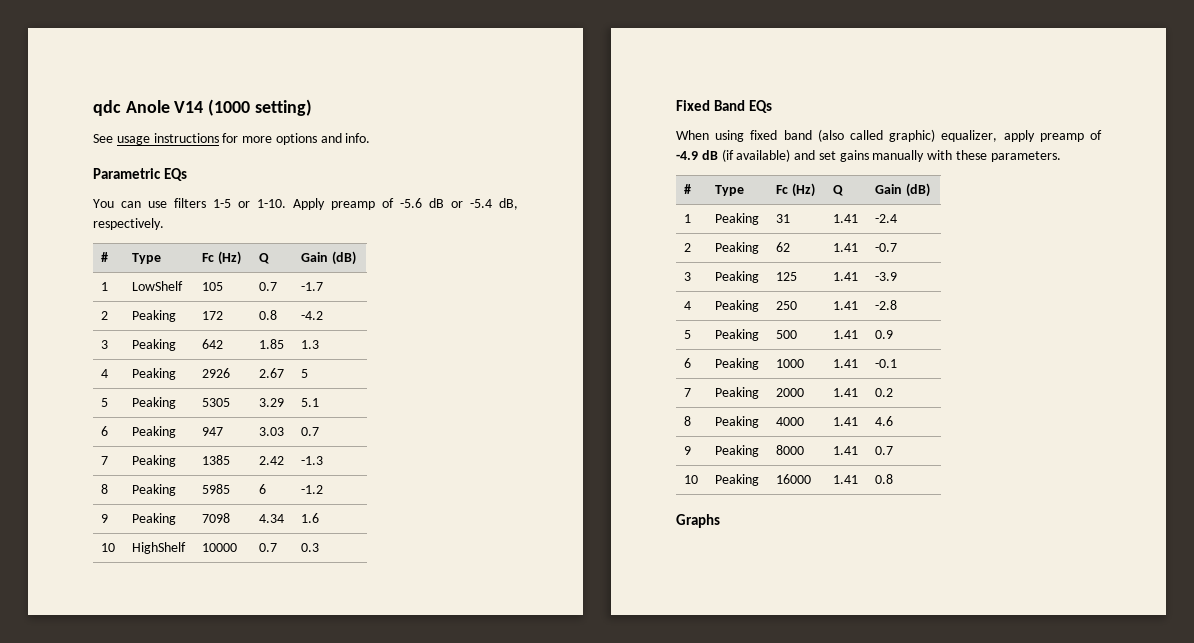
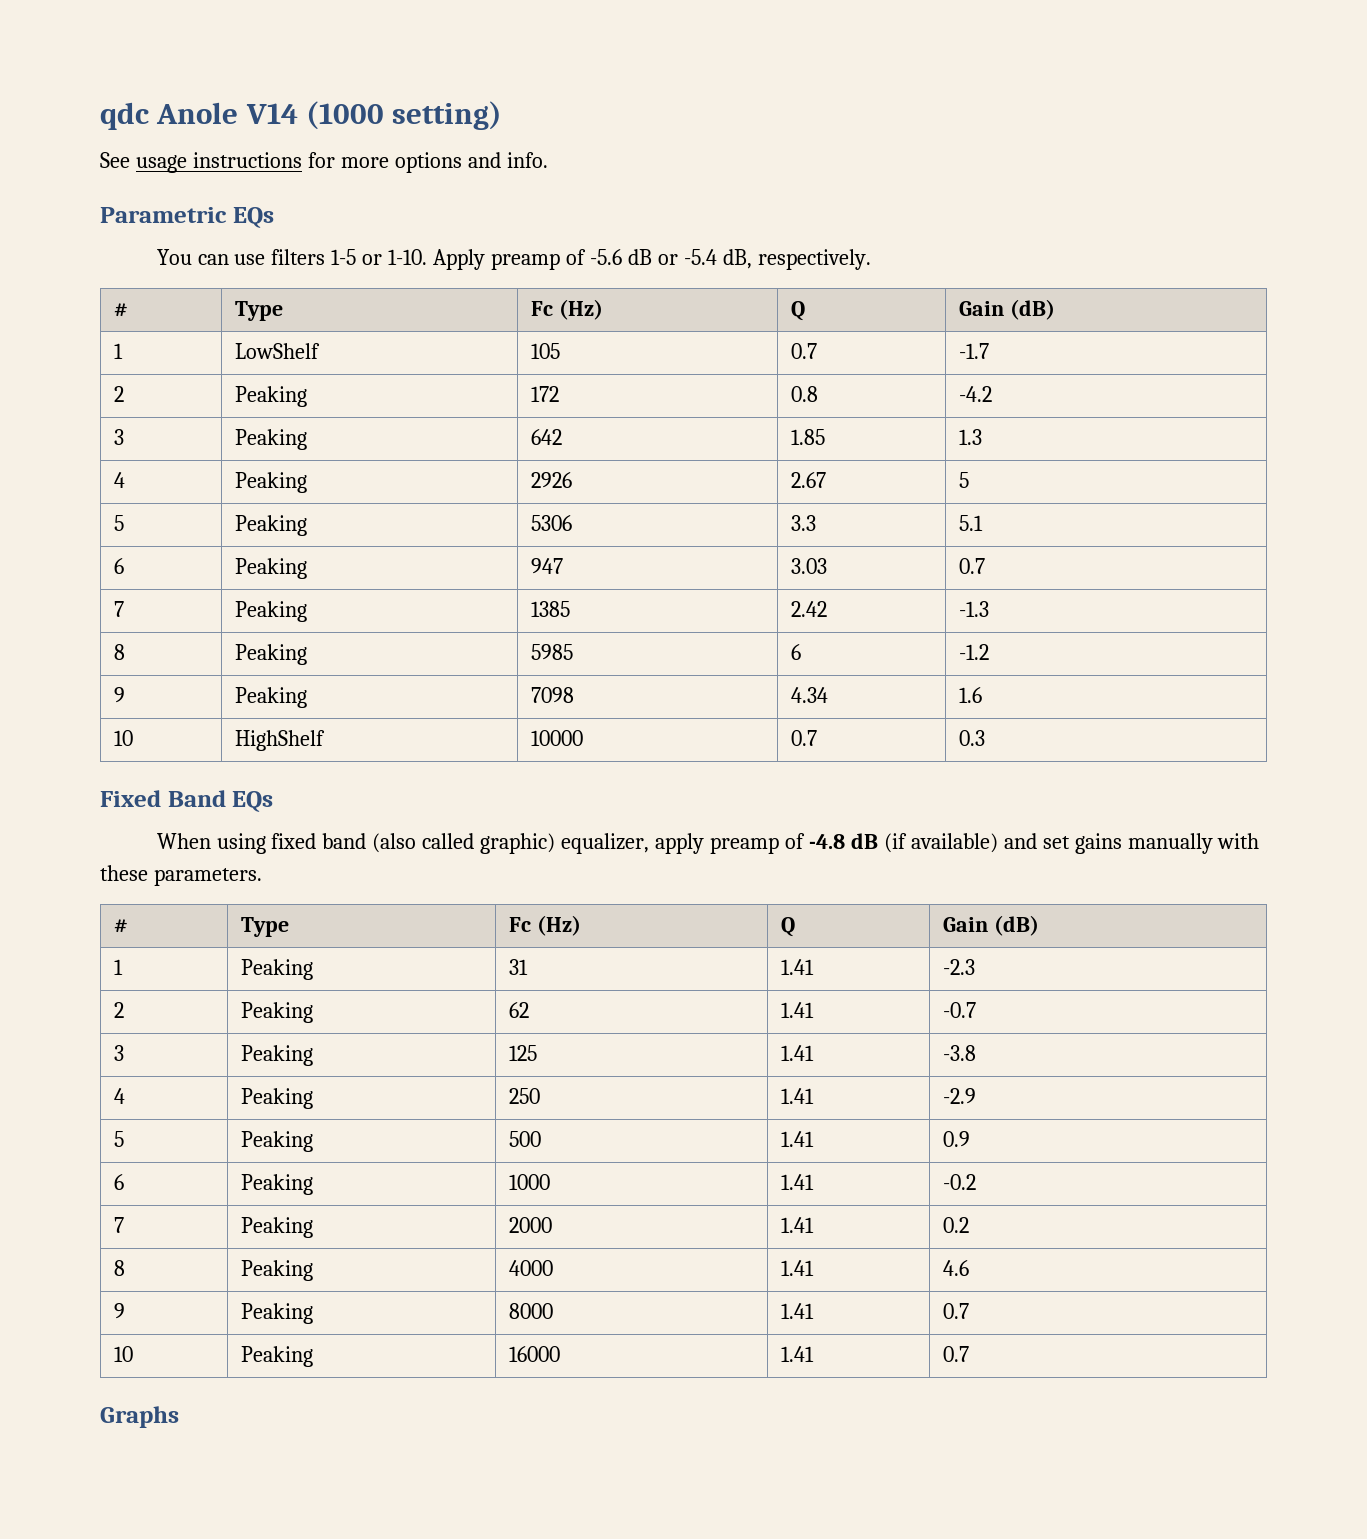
[202,398,231,407] [259,398,285,407] 5305 | 3.29 -> [531,515,573,531] [791,515,817,531] 5306 | 3.3
[676,151,698,160] -4.9 -> [808,834,845,849] -4.8
[875,214,898,223] -2.4 -> [943,959,976,975] -2.3
[875,272,898,281] -3.9 -> [943,1045,977,1061] -3.8
[875,300,898,310] -2.8 -> [943,1088,977,1104] -2.9
[875,359,898,368] -0.1 -> [943,1174,977,1190] -0.2
[875,474,894,484] 0.8 -> [943,1346,970,1362] 0.7

